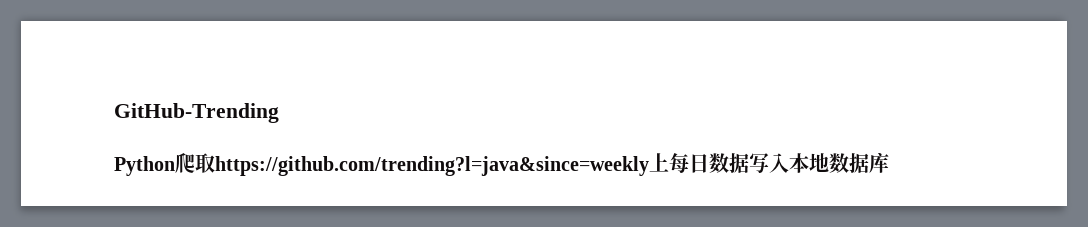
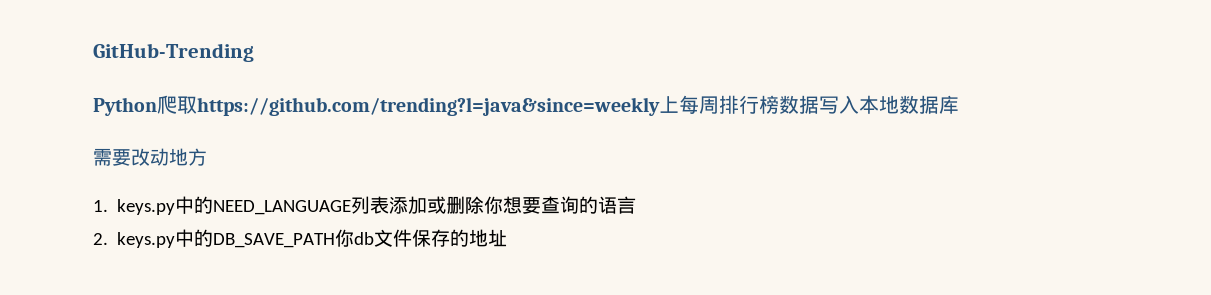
[689,154,709,173] 日 -> [699,95,779,114] 周排行榜
(889, 162) none -> [93,148,207,166] [93,196,637,215] [93,229,508,248] // 需要改动地方 // 1. keys.py中的NEED_LANGUAGE列表添加或删除你想要查询的语言 // 2. keys.py中的DB_SAVE_PATH你db文件保存的地址

